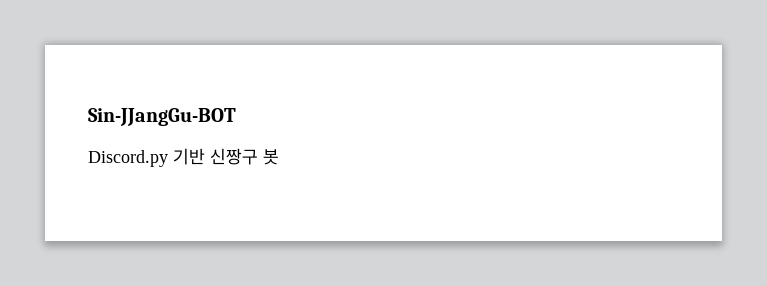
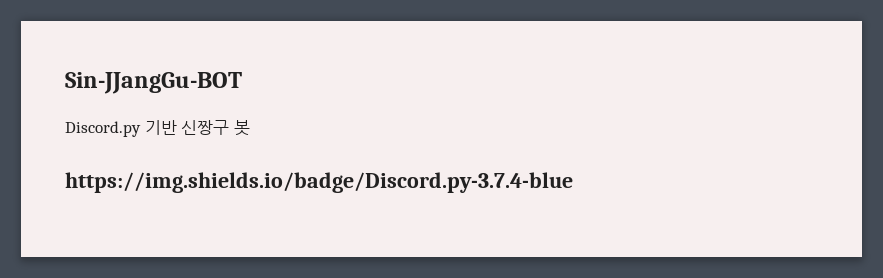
(279, 157) none -> [65,172,573,193] // https://img.shields.io/badge/Discord.py-3.7.4-blue

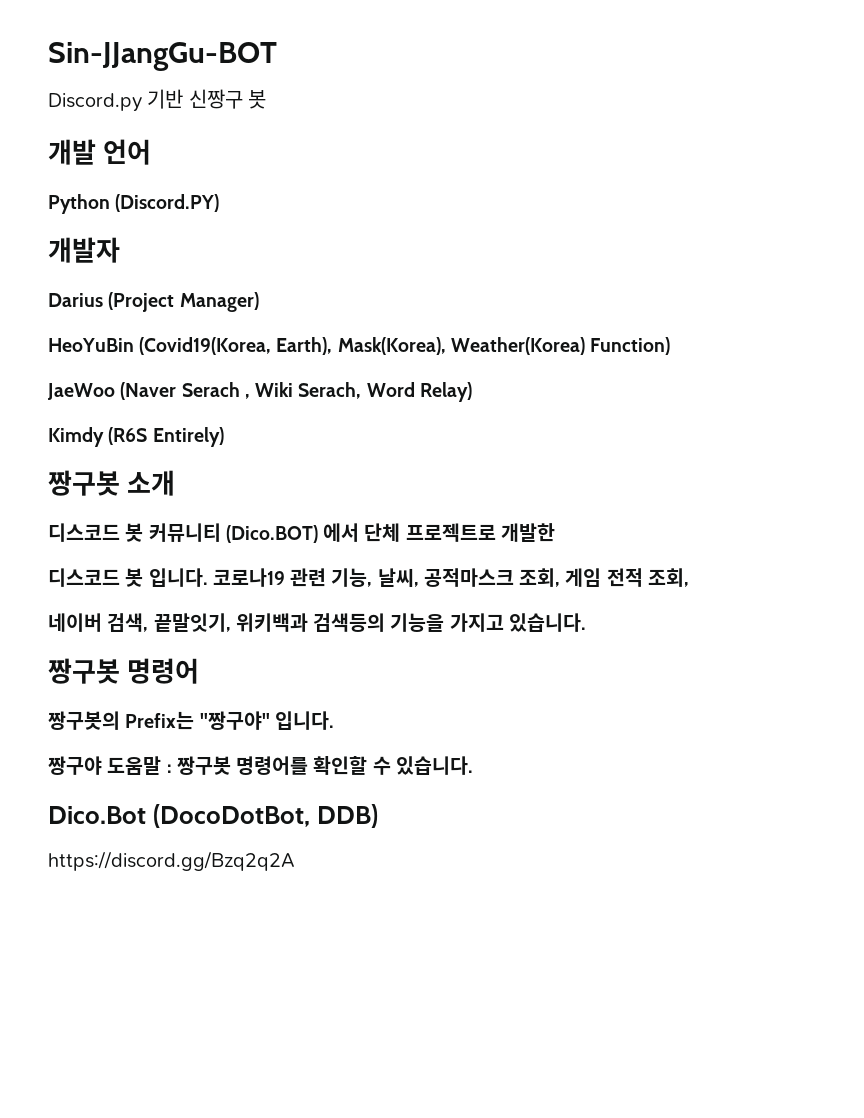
[65,172,573,193] https://img.shields.io/badge/Discord.py-3.7.4-blue -> [48,139,152,165] [48,194,220,214] [48,237,120,263] [48,292,259,312] [48,337,671,355] [47,382,472,402] [48,427,224,447] [48,470,176,496] [48,523,555,543] [48,568,689,587] [48,613,586,632] [48,658,200,684] [48,711,334,730] [48,756,473,775] [48,804,379,828] [48,851,295,871] 개발 언어 // Python (Discord.PY) // 개발자 // Darius (Project Manager) // HeoYuBin (Covid19(Korea, Earth), Mask(Korea), Weather(Korea) Function) // JaeWoo (Naver Serach , Wiki Serach, Word Relay) // Kimdy (R6S Entirely) // 짱구봇 소개 // 디스코드 봇 커뮤니티 (Dico.BOT) 에서 단체 프로젝트로 개발한 // 디스코드 봇 입니다. 코로나19 관련 기능, 날씨, 공적마스크 조회, 게임 전적 조회, // 네이버 검색, 끝말잇기, 위키백과 검색등의 기능을 가지고 있습니다. // 짱구봇 명령어 // 짱구봇의 Prefix는 "짱구야" 입니다. // 짱구야 도움말 : 짱구봇 명령어를 확인할 수 있습니다. // Dico.Bot (DocoDotBot, DDB) // https://discord.gg/Bzq2q2A

